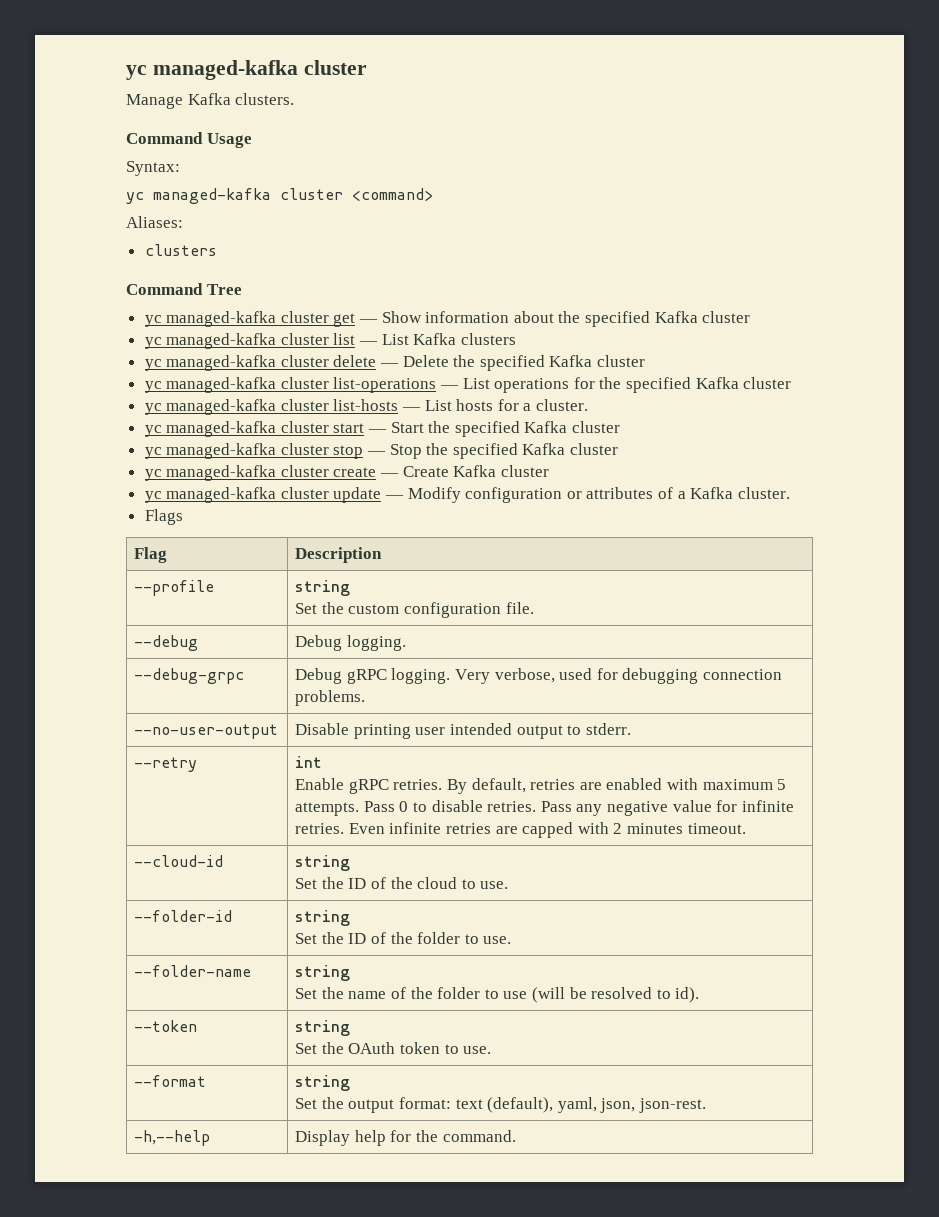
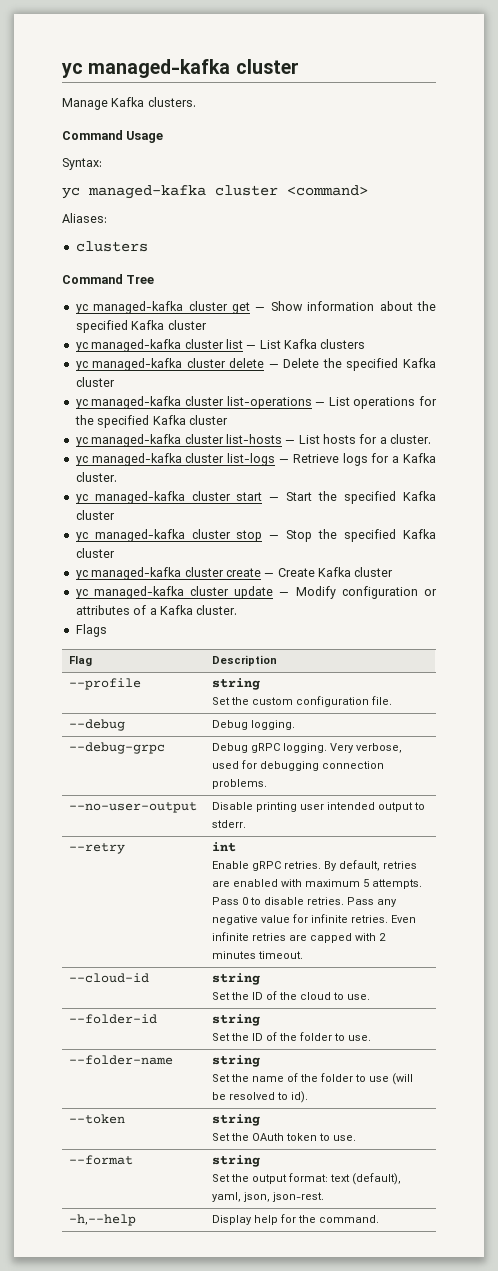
(589, 405) none -> [75,453,436,466] [75,472,117,482] // yc managed-kafka cluster list-logs — Retrieve logs for a Kafka cluster.

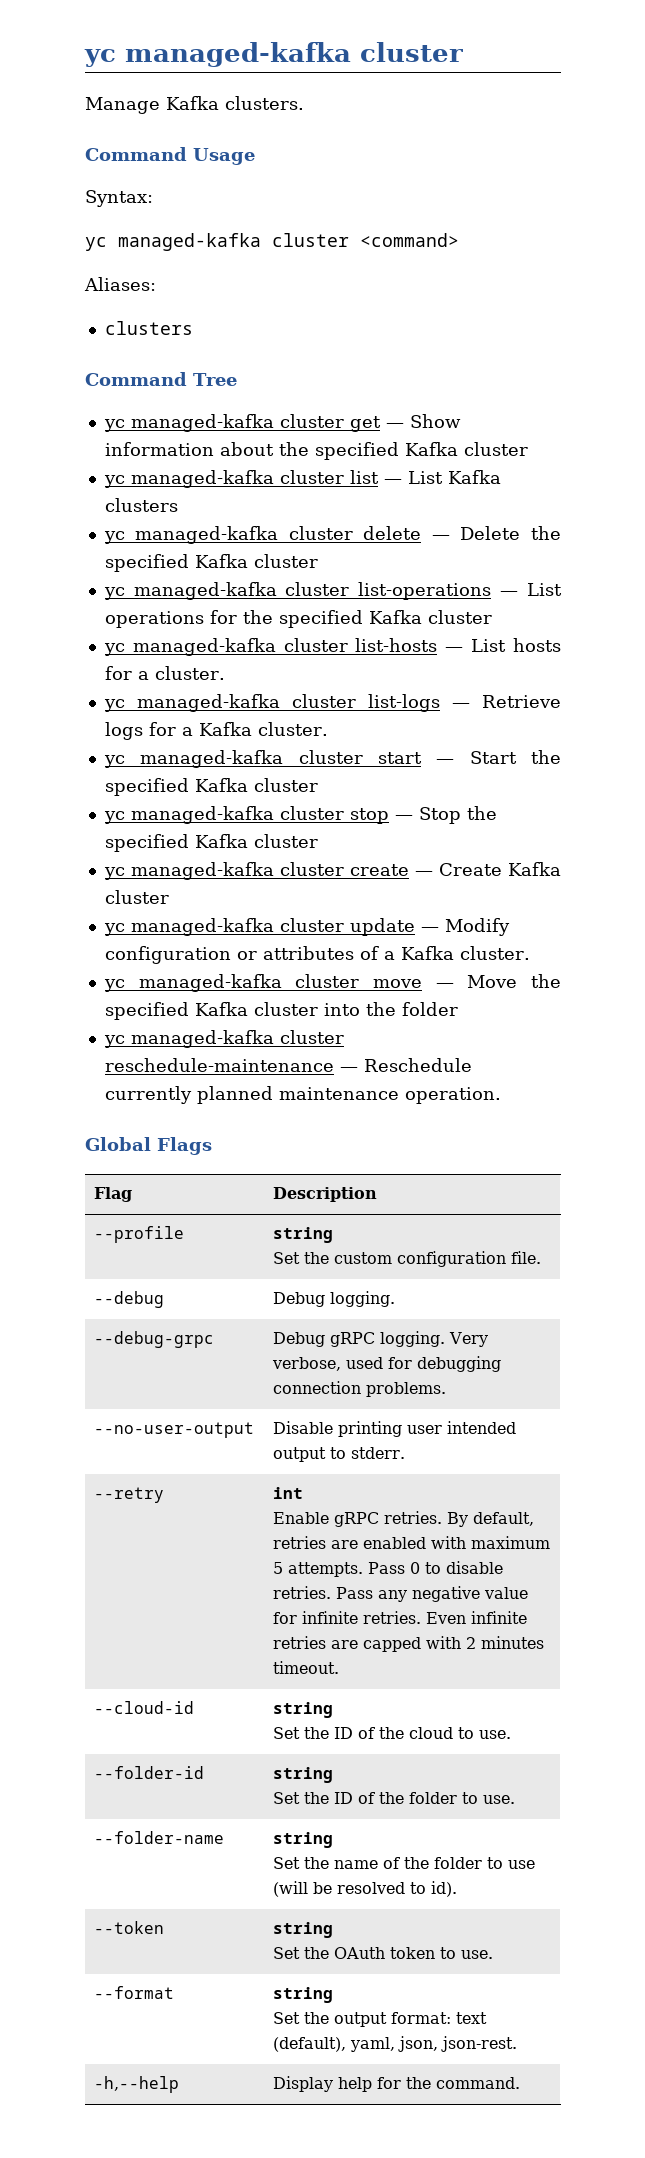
(238, 610) none -> [103,974,561,992] [104,1002,458,1020] [103,1030,344,1048] [104,1058,472,1072] [104,1086,501,1104] [85,1137,151,1151] yc managed-kafka cluster move — Move the specified Kafka cluster into the folder // yc managed-kafka cluster reschedule-maintenance — Reschedule currently planned maintenance operation. // Global

